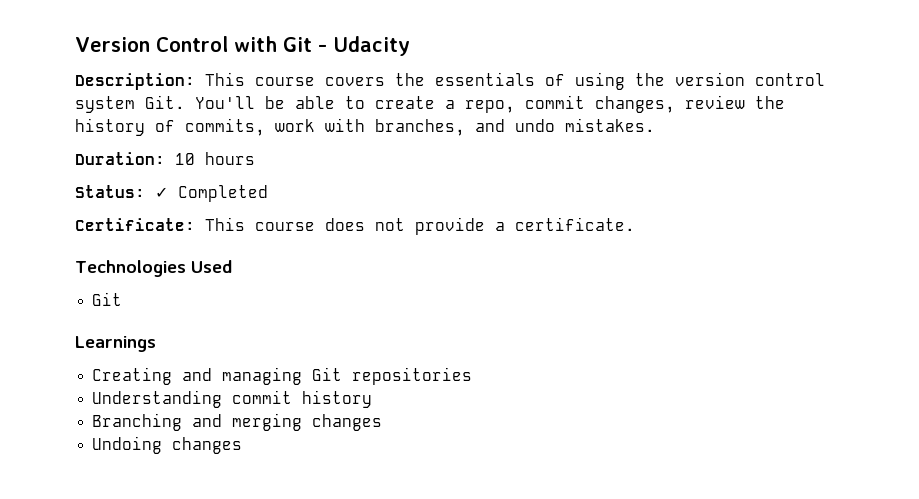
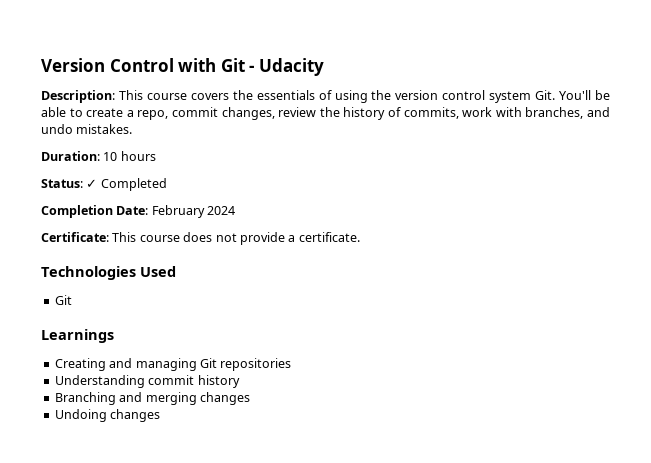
(268, 193) none -> [41,205,236,218] // Completion Date: February 2024

